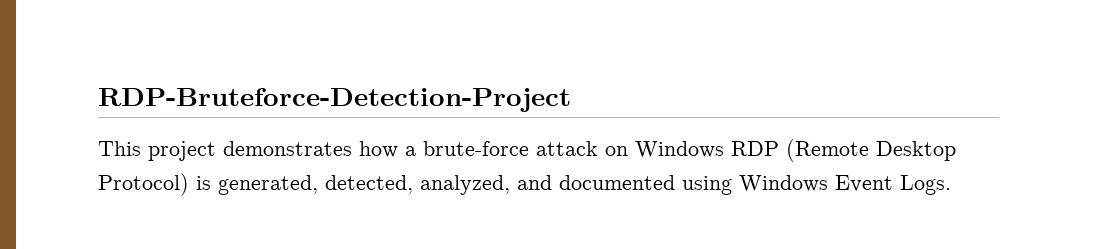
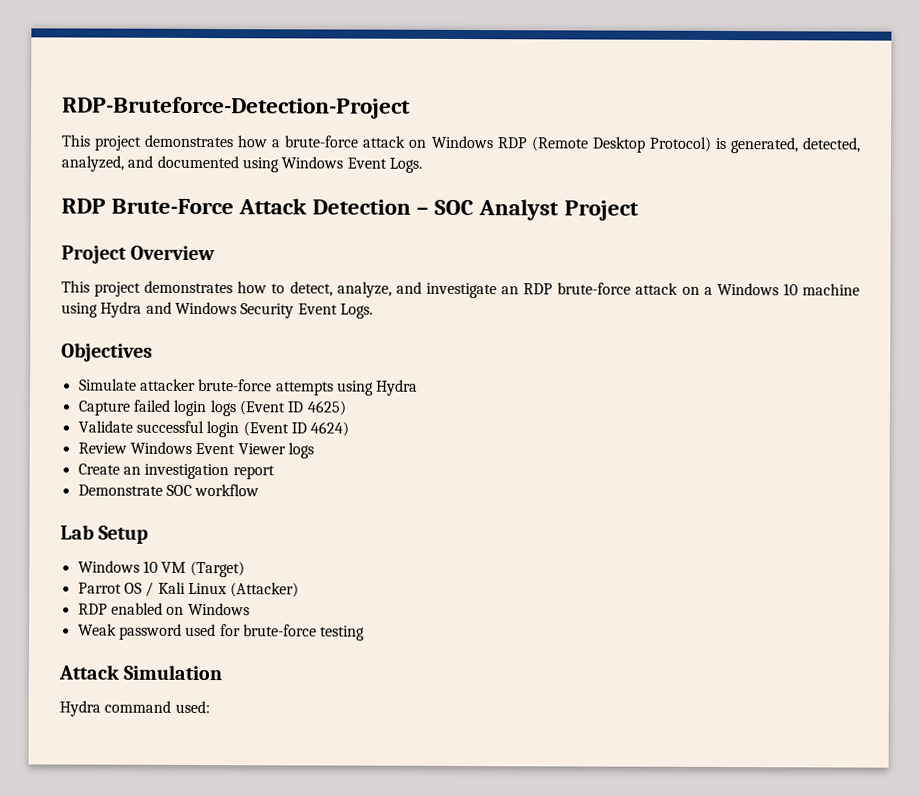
(951, 185) none -> [61,198,639,221] [61,245,216,264] [61,280,861,299] [61,301,373,319] [61,342,153,362] [78,378,419,396] [77,399,346,417] [77,420,350,438] [77,441,314,459] [77,463,275,480] [77,483,260,497] [60,524,149,544] [77,560,245,578] [77,581,300,598] [77,602,250,616] [77,623,366,641] [58,664,223,681] [59,700,210,717] // RDP Brute-Force Attack Detection – SOC Analyst Project // Project Overview // This project demonstrates how to detect, analyze, and investigate an RDP brute-force attack on a Windows 10 machine using Hydra and Windows Security Event Logs. // Objectives // Simulate attacker brute-force attempts using Hydra // Capture failed login logs (Event ID 4625) // Validate successful login (Event ID 4624) // Review Windows Event Viewer logs // Create an investigation report // Demonstrate SOC workflow // Lab Setup // Windows 10 VM (Target) // Parrot OS / Kali Linux (Attacker) // RDP enabled on Windows // Weak password used for brute-force testing // Attack Simulation // Hydra command used:

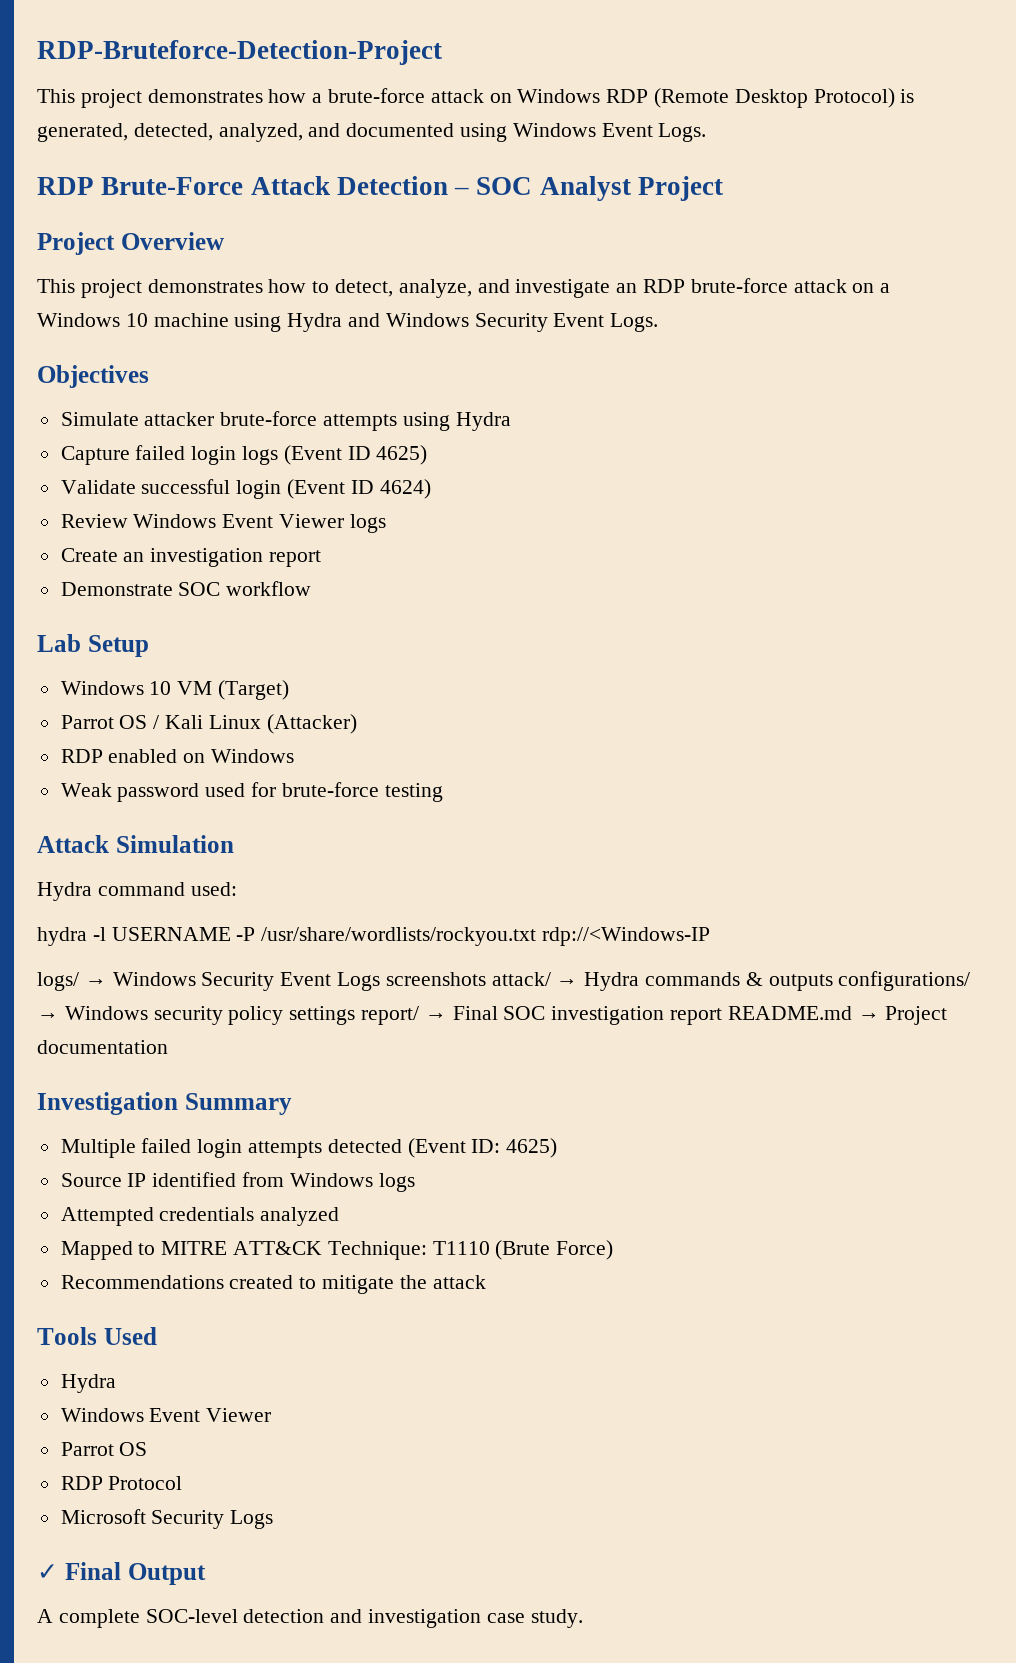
(210, 707) none -> [37,927,711,946] [37,971,971,991] [37,1006,948,1025] [37,1040,168,1054] [37,1092,292,1115] [60,1138,558,1158] [60,1172,415,1192] [60,1207,340,1226] [60,1240,614,1260] [60,1275,486,1294] [37,1327,157,1345] [60,1374,116,1393] [60,1408,272,1422] [60,1442,148,1456] [60,1476,183,1490] [60,1509,274,1529] [37,1562,206,1585] [37,1609,583,1628] // hydra -l USERNAME -P /usr/share/wordlists/rockyou.txt rdp://<Windows-IP // logs/ → Windows Security Event Logs screenshots attack/ → Hydra commands & outputs configurations/ → Windows security policy settings report/ → Final SOC investigation report README.md → Project documentation // Investigation Summary // Multiple failed login attempts detected (Event ID: 4625) // Source IP identified from Windows logs // Attempted credentials analyzed // Mapped to MITRE ATT&CK Technique: T1110 (Brute Force) // Recommendations created to mitigate the attack // Tools Used // Hydra // Windows Event Viewer // Parrot OS // RDP Protocol // Microsoft Security Logs // ✓ Final Output // A complete SOC-level detection and investigation case study.

